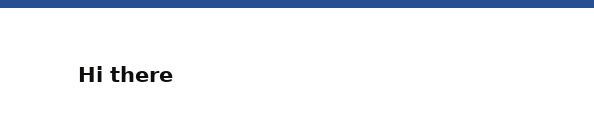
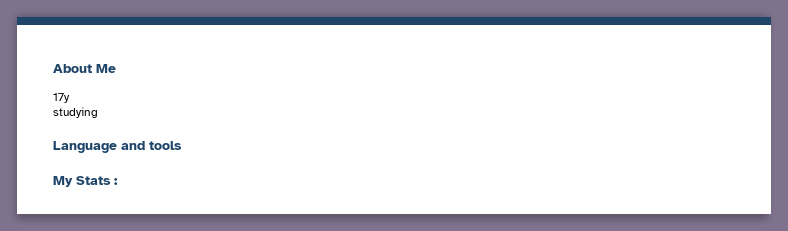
[78,66,173,82] Hi there -> [53,64,116,73] [53,93,70,103] [53,107,98,118] [53,141,182,153] [53,176,118,187] About Me // 17y // studying // Language and tools // My Stats :

